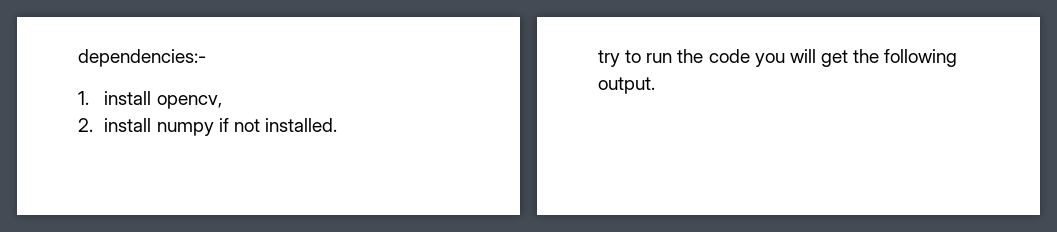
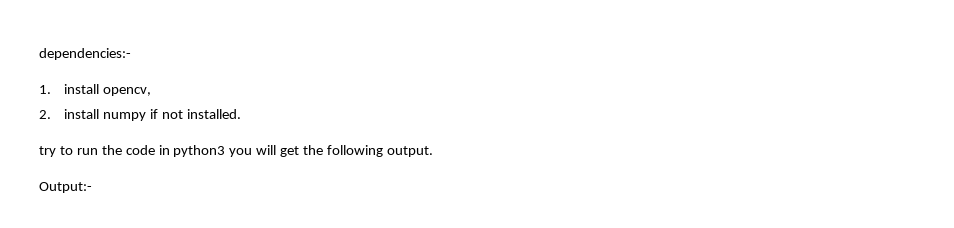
(750, 56) none -> [158,145,226,157] in python3
(655, 85) none -> [39,182,92,193] // Output:-

